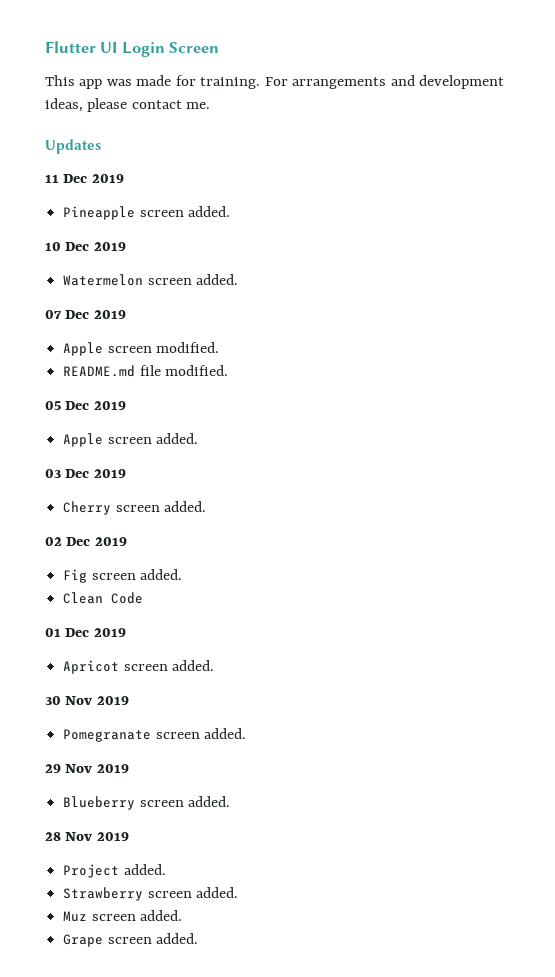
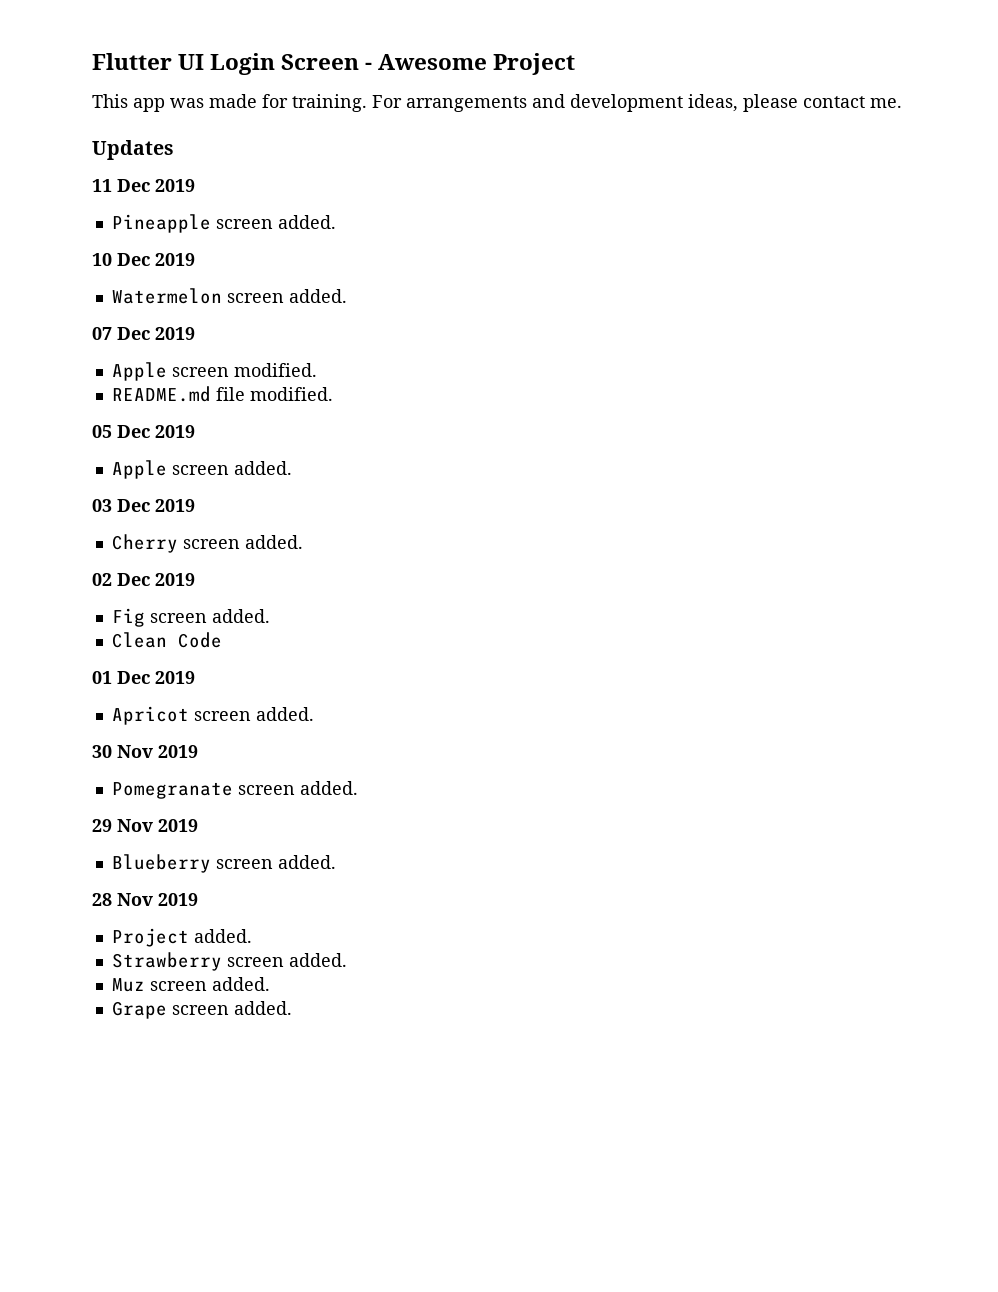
(220, 47) none -> [365,53,576,75] - Awesome Project

